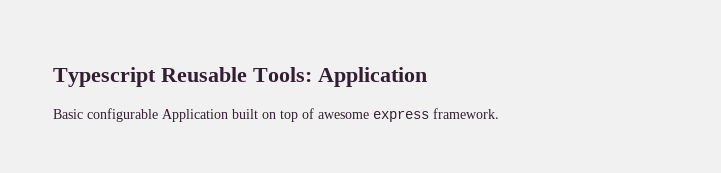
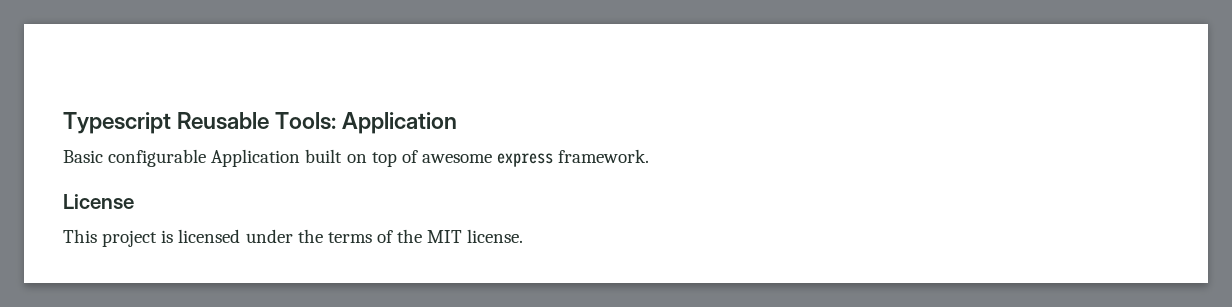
(499, 113) none -> [63,194,134,209] [63,229,524,247] // License // This project is licensed under the terms of the MIT license.

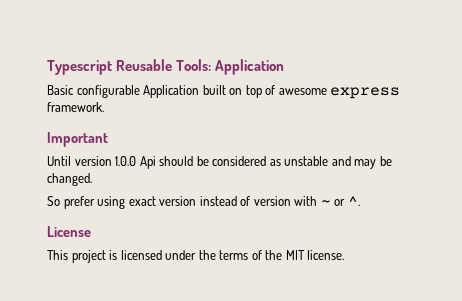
(650, 156) none -> [47,132,108,147] [47,156,392,169] [47,173,92,186] [47,196,360,209] // Important // Until version 1.0.0 Api should be considered as unstable and may be changed. // So prefer using exact version instead of version with ~ or ^.

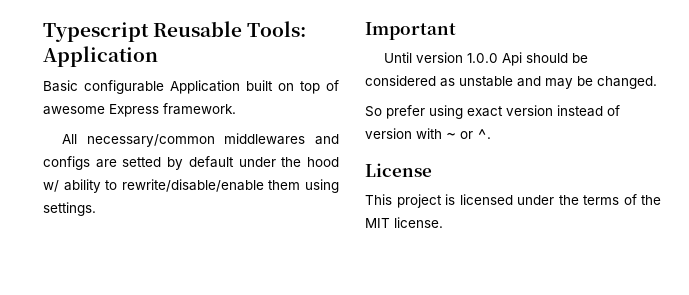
[330,87,401,99] express -> [109,104,159,117] Express
(104, 107) none -> [61,133,340,147] [43,156,340,170] [43,179,339,193] [43,202,96,216] // All necessary/common middlewares and configs are setted by default under the hood w/ ability to rewrite/disable/enable them using settings.

